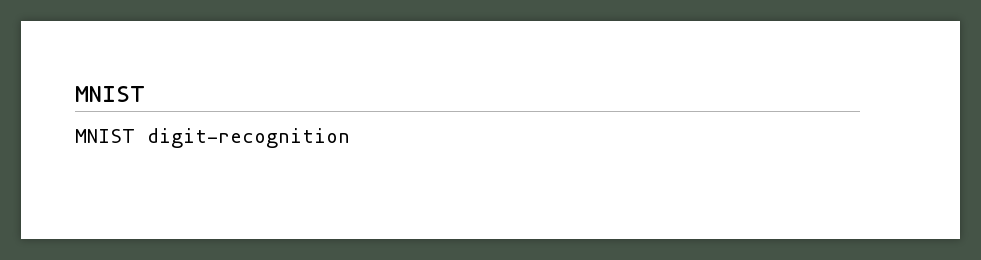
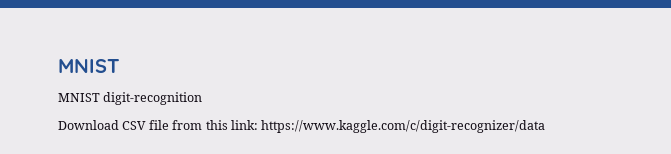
(350, 138) none -> [58,120,546,133] // Download CSV file from this link: https://www.kaggle.com/c/digit-recognizer/data

